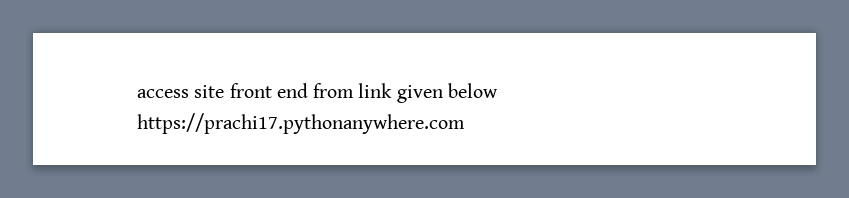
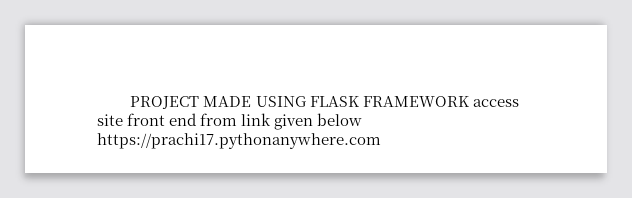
(137, 93) none -> [130,96,469,109] PROJECT MADE USING FLASK FRAMEWORK

